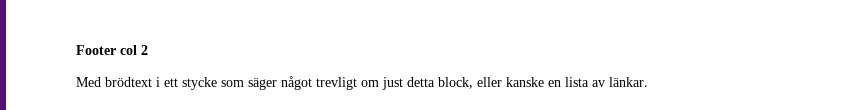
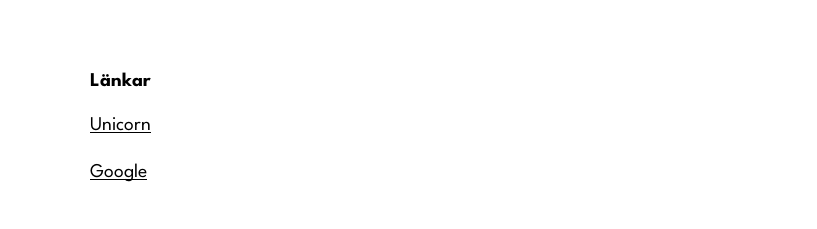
[76,45,148,55] [76,76,648,90] Footer col 2 // Med brödtext i ett stycke som säger något trevligt om just detta block, eller kanske en lista av länkar. -> [90,72,151,87] [90,117,151,131] [90,163,147,182] Länkar // Unicorn // Google

